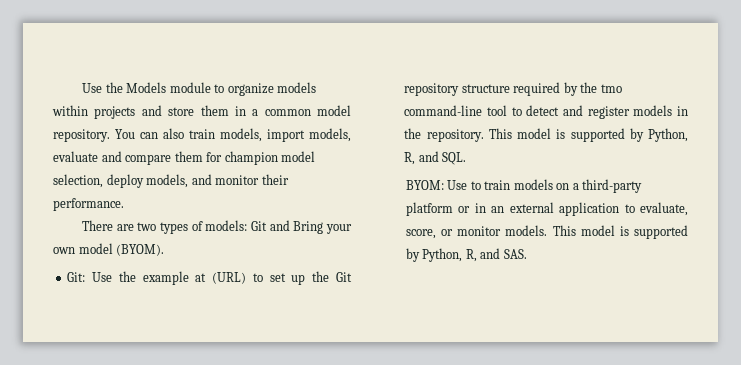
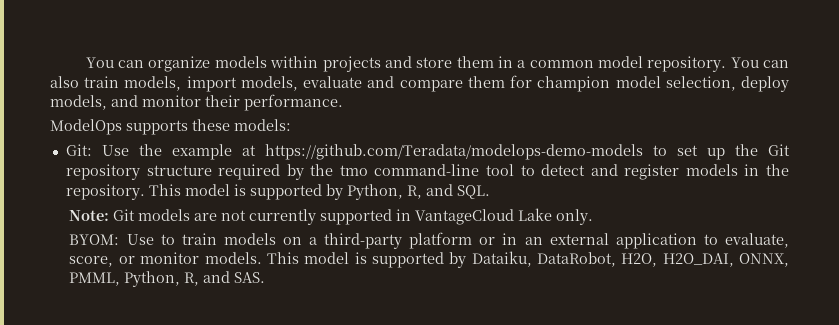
[82,82,225,93] Use the Models module to -> [85,57,145,68] You can
[82,220,352,234] [53,243,165,256] There are two types of models: Git and Bring your own model (BYOM). -> [50,119,291,135] ModelOps supports these models:
[212,272,247,284] (URL) -> [264,144,643,160] https://github.com/Teradata/modelops-demo-models
(467, 158) none -> [69,208,594,225] // Note: Git models are not currently supported in VantageCloud Lake only.
(420, 255) none -> [471,251,789,267] [69,272,121,286] Dataiku, DataRobot, H2O, H2O_DAI, ONNX, PMML,

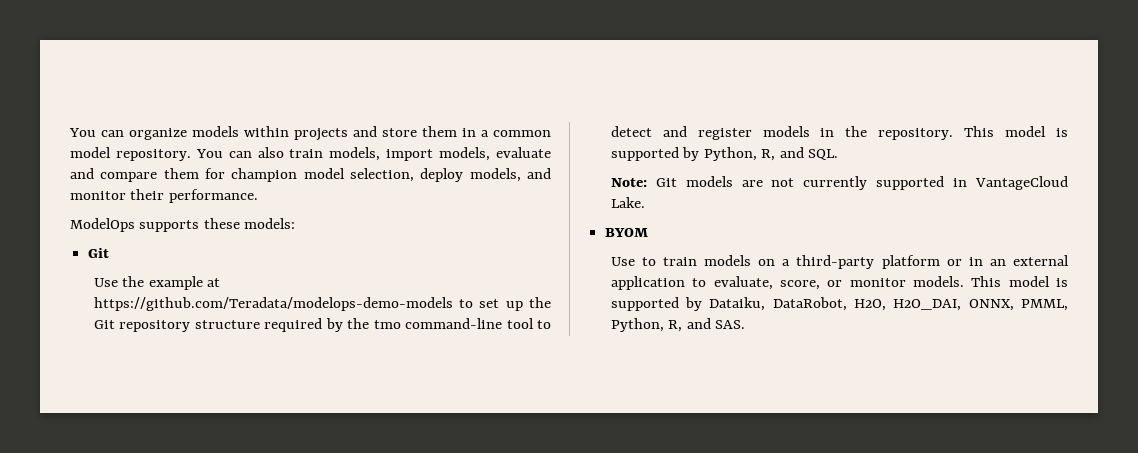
[65,144,92,156] Git: -> [88,248,110,258] Git //
[518,208,594,225] [69,234,120,245] Lake only. // BYOM: -> [610,197,645,208] [605,228,649,237] Lake. // BYOM //

